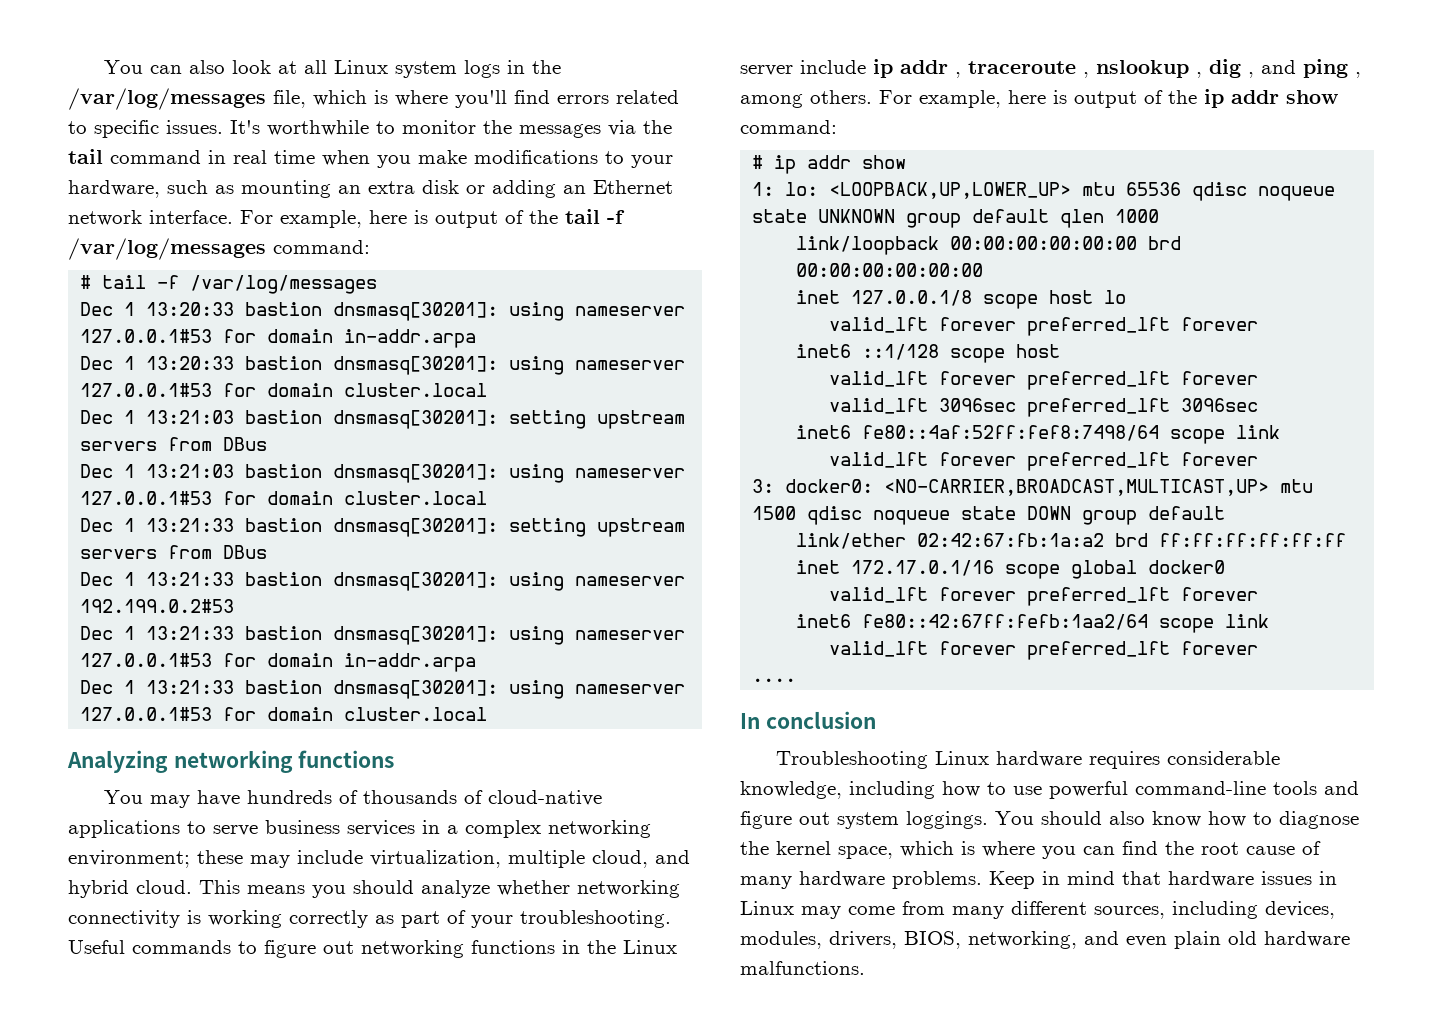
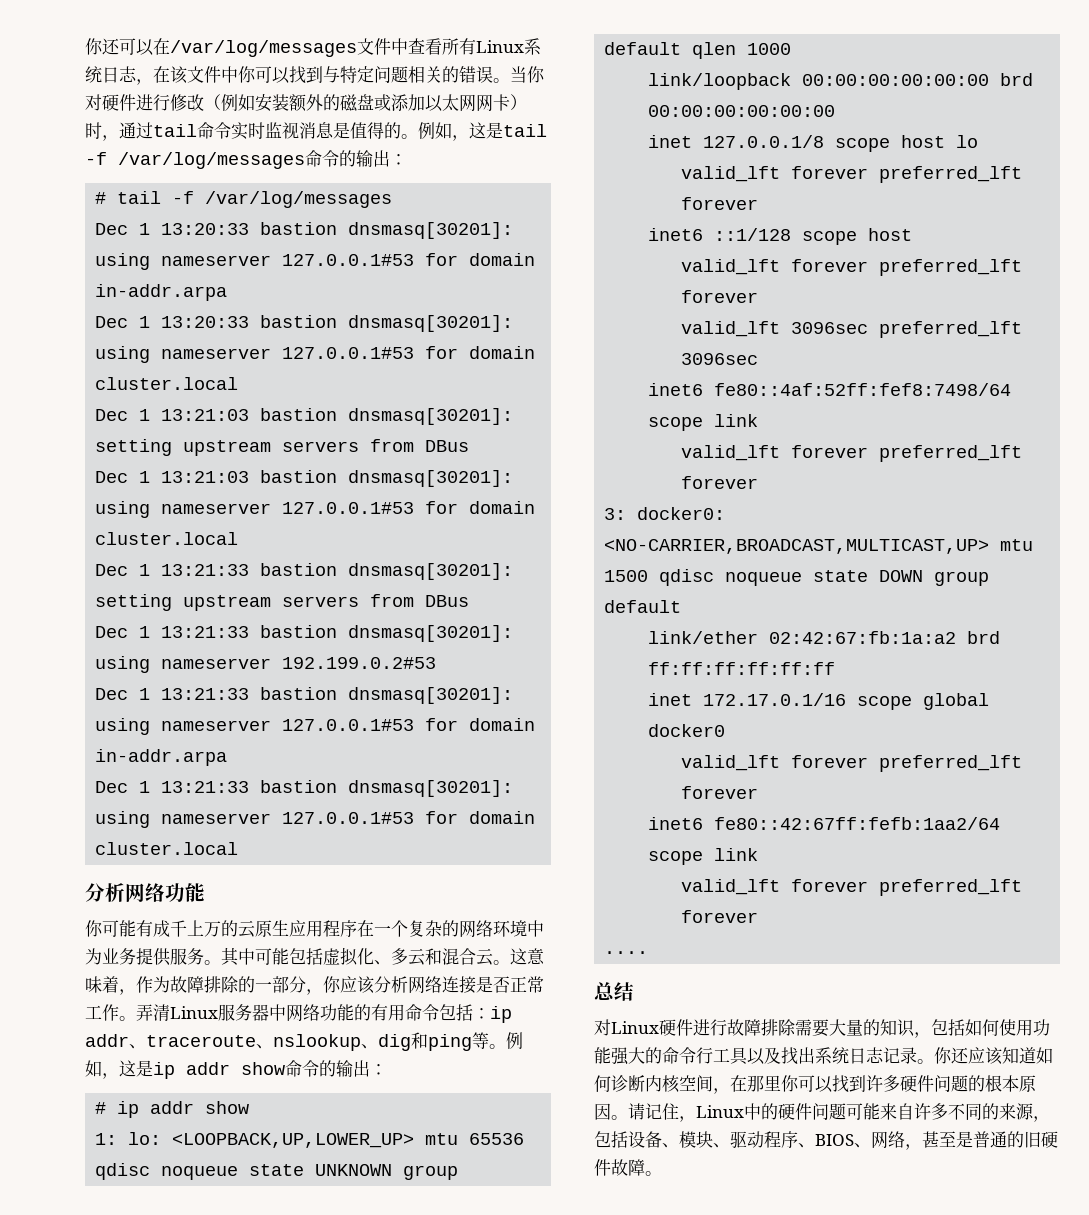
[103,60,561,78] [68,88,679,110] [68,120,672,138] [68,149,673,168] [68,180,673,198] [68,209,625,228] [68,238,370,260] You can also look at all Linux system logs in the /var/log/messages file, which is where you'll find errors related to specific issues. It's worthwhile to monitor the messages via the tail command in real time when you make modifications to your hardware, such as mounting an extra disk or adding an Ethernet network interface. For example, here is output of the tail -f /var/log/messages command: -> [85,38,541,57] [85,66,545,85] [85,94,527,112] [85,122,547,141] [85,150,407,169] 你还可以在/var/log/messages文件中查看所有Linux系统日志，在该文件中你可以找到与特定问题相关的错误。当你对硬件进行修改（例如安装额外的磁盘或添加以太网网卡）时，通过tail命令实时监视消息是值得的。例如，这是tail -f /var/log/messages命令的输出：
[67,750,395,773] [103,790,602,808] [68,820,651,838] [68,850,690,868] [68,880,680,898] [68,910,671,928] [68,940,677,958] [740,59,1361,78] [740,89,1338,108] [740,120,837,134] Analyzing networking functions // You may have hundreds of thousands of cloud-native applications to serve business services in a complex networking environment; these may include virtualization, multiple cloud, and hybrid cloud. This means you should analyze whether networking connectivity is working correctly as part of your troubleshooting. Useful commands to figure out networking functions in the Linux server include ip addr , traceroute , nslookup , dig , and ping , among others. For example, here is output of the ip addr show command: -> [85,883,205,902] [85,920,544,938] [85,947,545,966] [85,976,544,995] [85,1004,512,1023] [85,1032,523,1051] [85,1060,387,1079] 分析网络功能 // 你可能有成千上万的云原生应用程序在一个复杂的网络环境中为业务提供服务。其中可能包括虚拟化、多云和混合云。这意味着，作为故障排除的一部分，你应该分析网络连接是否正常工作。弄清Linux服务器中网络功能的有用命令包括：ip addr、traceroute、nslookup、dig和ping等。例如，这是ip addr show命令的输出：
[740,711,876,729] [775,751,1280,769] [740,781,1359,799] [740,811,1359,829] [740,841,1321,859] [740,871,1337,889] [740,901,1335,919] [740,931,1350,949] [740,961,865,975] In conclusion // Troubleshooting Linux hardware requires considerable knowledge, including how to use powerful command-line tools and figure out system loggings. You should also know how to diagnose the kernel space, which is where you can find the root cause of many hardware problems. Keep in mind that hardware issues in Linux may come from many different sources, including devices, modules, drivers, BIOS, networking, and even plain old hardware malfunctions. -> [594,982,634,1001] [594,1019,1050,1038] [594,1047,1053,1065] [594,1075,1036,1094] [594,1103,1050,1122] [594,1131,1058,1150] [594,1159,662,1176] 总结 // 对Linux硬件进行故障排除需要大量的知识，包括如何使用功能强大的命令行工具以及找出系统日志记录。你还应该知道如何诊断内核空间，在那里你可以找到许多硬件问题的根本原因。请记住，Linux中的硬件问题可能来自许多不同的来源，包括设备、模块、驱动程序、BIOS、网络，甚至是普通的旧硬件故障。

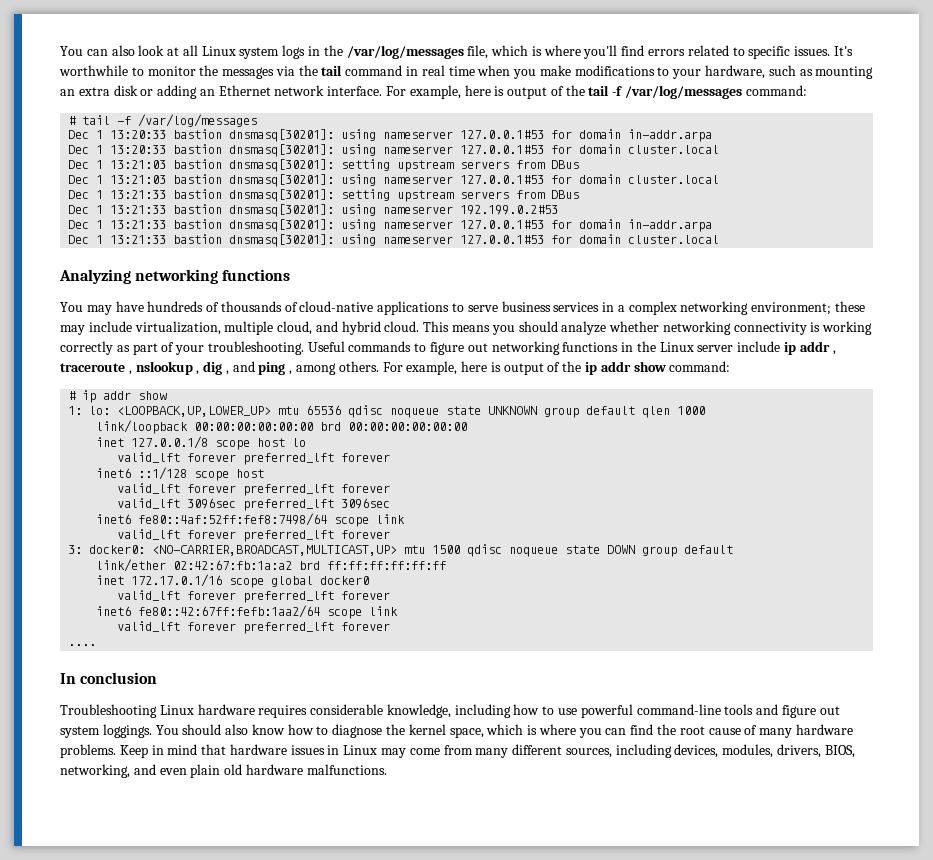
[85,38,541,57] [85,66,545,85] [85,94,527,112] [85,122,547,141] [85,150,407,169] 你还可以在/var/log/messages文件中查看所有Linux系统日志，在该文件中你可以找到与特定问题相关的错误。当你对硬件进行修改（例如安装额外的磁盘或添加以太网网卡）时，通过tail命令实时监视消息是值得的。例如，这是tail -f /var/log/messages命令的输出： -> [60,45,853,59] [59,65,874,79] [60,85,807,99] You can also look at all Linux system logs in the /var/log/messages file, which is where you'll find errors related to specific issues. It's worthwhile to monitor the messages via the tail command in real time when you make modifications to your hardware, such as mounting an extra disk or adding an Ethernet network interface. For example, here is output of the tail -f /var/log/messages command:
[85,883,205,902] [85,920,544,938] [85,947,545,966] [85,976,544,995] [85,1004,512,1023] [85,1032,523,1051] [85,1060,387,1079] 分析网络功能 // 你可能有成千上万的云原生应用程序在一个复杂的网络环境中为业务提供服务。其中可能包括虚拟化、多云和混合云。这意味着，作为故障排除的一部分，你应该分析网络连接是否正常工作。弄清Linux服务器中网络功能的有用命令包括：ip addr、traceroute、nslookup、dig和ping等。例如，这是ip addr show命令的输出： -> [59,269,291,284] [60,301,866,315] [60,321,873,335] [60,341,836,355] [60,361,731,375] Analyzing networking functions // You may have hundreds of thousands of cloud-native applications to serve business services in a complex networking environment; these may include virtualization, multiple cloud, and hybrid cloud. This means you should analyze whether networking connectivity is working correctly as part of your troubleshooting. Useful commands to figure out networking functions in the Linux server include ip addr , traceroute , nslookup , dig , and ping , among others. For example, here is output of the ip addr show command:
[594,982,634,1001] [594,1019,1050,1038] [594,1047,1053,1065] [594,1075,1036,1094] [594,1103,1050,1122] [594,1131,1058,1150] [594,1159,662,1176] 总结 // 对Linux硬件进行故障排除需要大量的知识，包括如何使用功能强大的命令行工具以及找出系统日志记录。你还应该知道如何诊断内核空间，在那里你可以找到许多硬件问题的根本原因。请记住，Linux中的硬件问题可能来自许多不同的来源，包括设备、模块、驱动程序、BIOS、网络，甚至是普通的旧硬件故障。 -> [60,672,158,684] [60,704,840,718] [60,724,853,738] [60,744,855,758] [60,764,387,778] In conclusion // Troubleshooting Linux hardware requires considerable knowledge, including how to use powerful command-line tools and figure out system loggings. You should also know how to diagnose the kernel space, which is where you can find the root cause of many hardware problems. Keep in mind that hardware issues in Linux may come from many different sources, including devices, modules, drivers, BIOS, networking, and even plain old hardware malfunctions.

